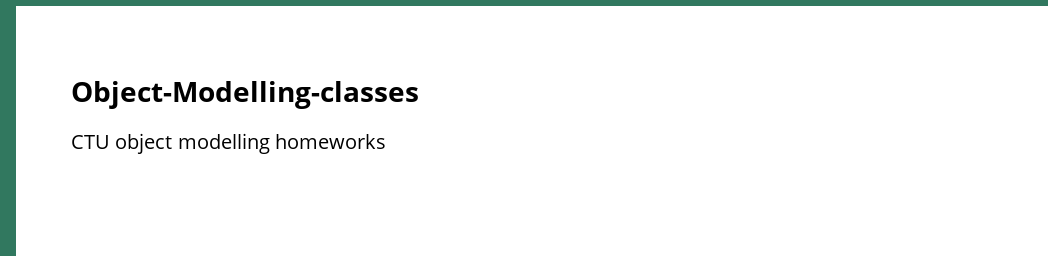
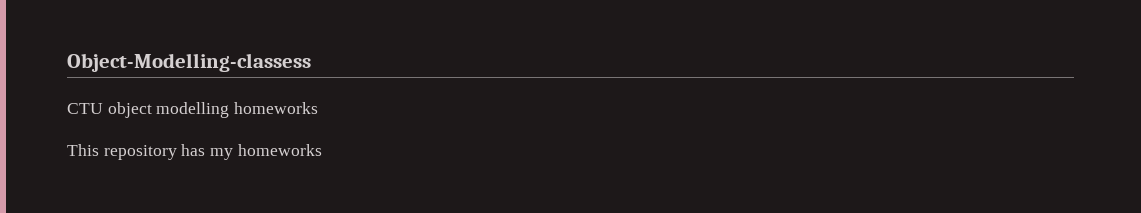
[71,81,419,109] Object-Modelling-classes -> [67,53,311,72] Object-Modelling-classess
(386, 141) none -> [67,144,322,160] // This repository has my homeworks

